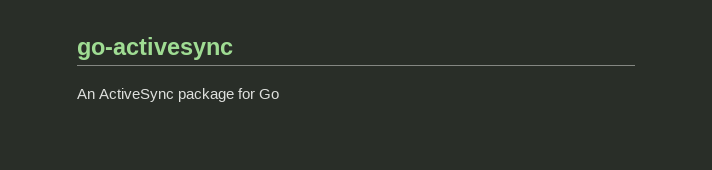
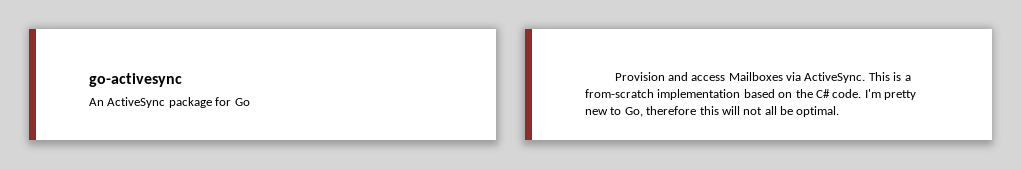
(280, 94) none -> [614,72,911,83] [585,89,916,100] [585,106,840,117] // Provision and access Mailboxes via ActiveSync. This is a from-scratch implementation based on the C# code. I'm pretty new to Go, therefore this will not all be optimal.

